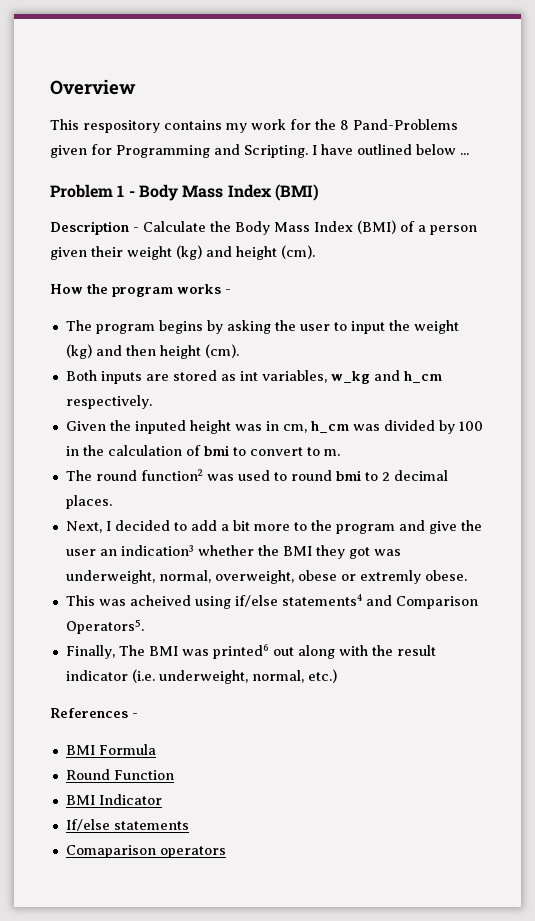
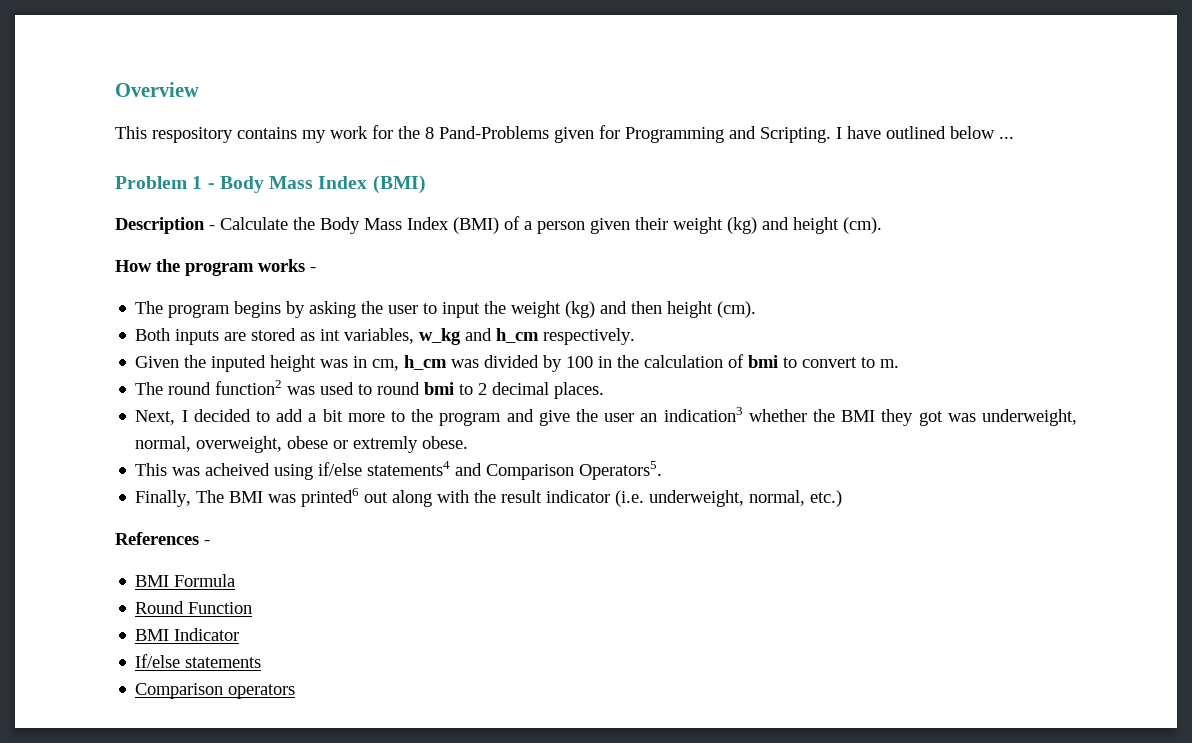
[65,845,156,858] Comaparison -> [135,683,224,699] Comparison

